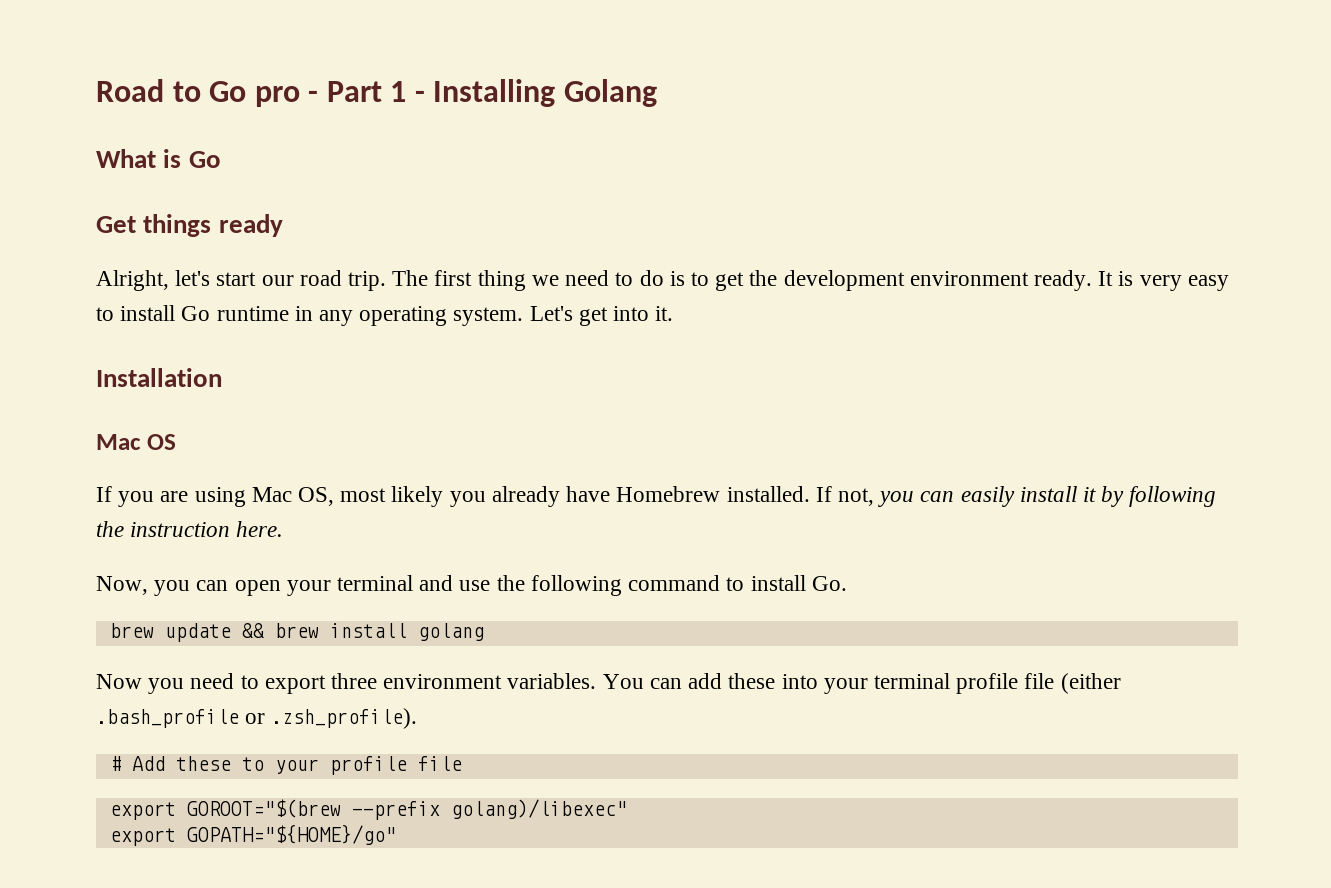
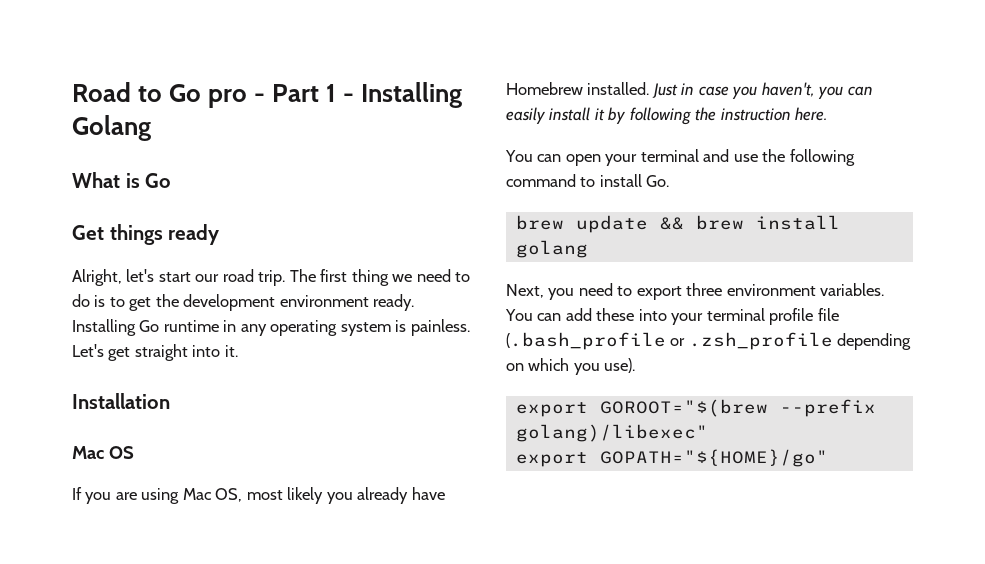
[1098,271,1229,291] [96,305,176,321] It is very easy to install -> [72,319,136,336] Installing
[453,307,524,326] system. -> [340,319,470,336] system is painless.
(608, 316) none -> [134,344,188,361] straight
[815,486,874,506] If not, -> [651,82,815,99] Just in case you haven't,
[96,576,191,596] Now, you -> [505,150,533,162] You
[96,674,142,689] Now -> [506,284,544,298] Next,
[1060,673,1121,694] [96,708,418,729] [109,756,462,775] (either .bash_profile or .zsh_profile). // # Add these to your profile file -> [506,332,912,350] [506,358,636,375] (.bash_profile or .zsh_profile depending on which you use).

